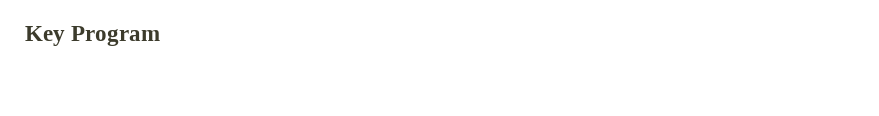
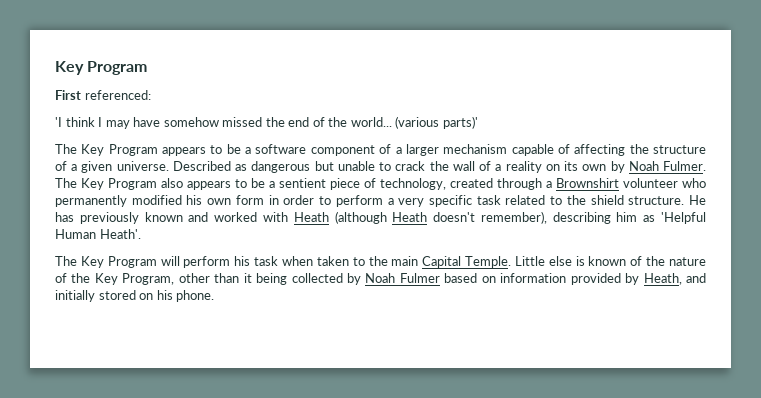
[25,26,161,46] Key Program -> [55,61,148,75] [55,90,151,100] [55,116,478,129] [55,144,707,156] [55,161,706,173] [55,178,706,190] [55,195,706,207] [55,211,707,224] [55,229,141,239] [55,256,707,268] [55,273,707,285] [55,290,215,302] Key Program // First referenced: // 'I think I may have somehow missed the end of the world... (various parts)' // The Key Program appears to be a software component of a larger mechanism capable of affecting the structure of a given universe. Described as dangerous but unable to crack the wall of a reality on its own by Noah Fulmer. The Key Program also appears to be a sentient piece of technology, created through a Brownshirt volunteer who permanently modified his own form in order to perform a very specific task related to the shield structure. He has previously known and worked with Heath (although Heath doesn't remember), describing him as 'Helpful Human Heath'. // The Key Program will perform his task when taken to the main Capital Temple. Little else is known of the nature of the Key Program, other than it being collected by Noah Fulmer based on information provided by Heath, and initially stored on his phone.

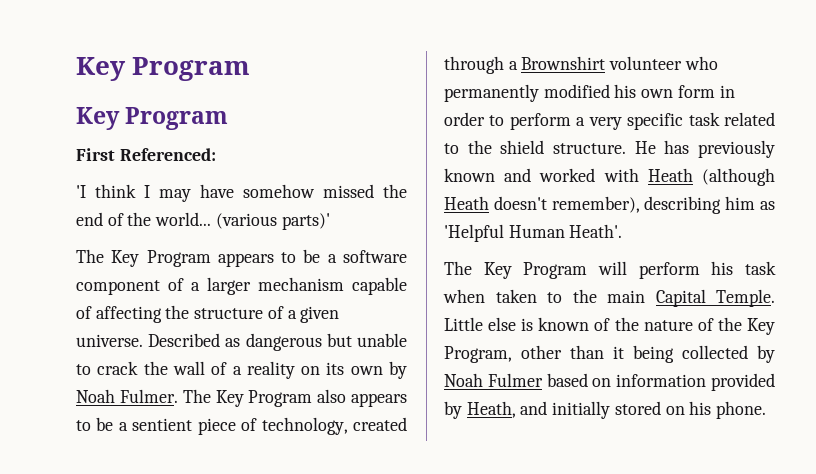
[55,61,148,75] Key Program -> [76,57,251,81] [76,107,229,130] Key Program // Key Program
[84,90,151,100] referenced: -> [119,148,216,161] Referenced:

